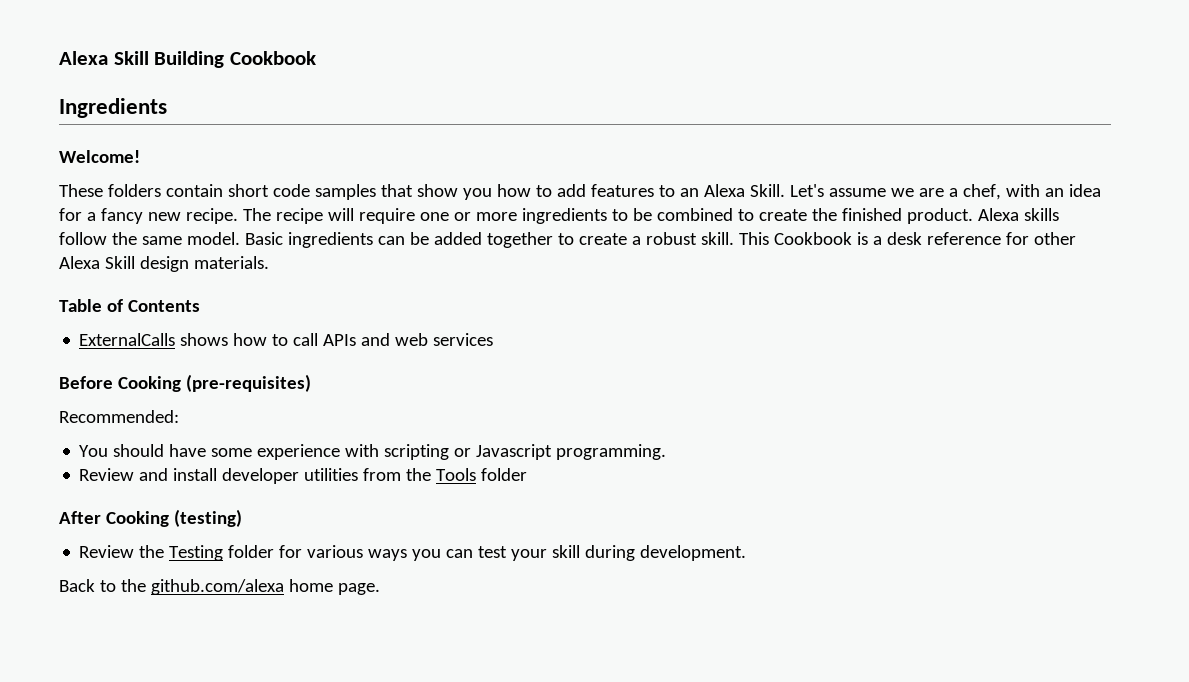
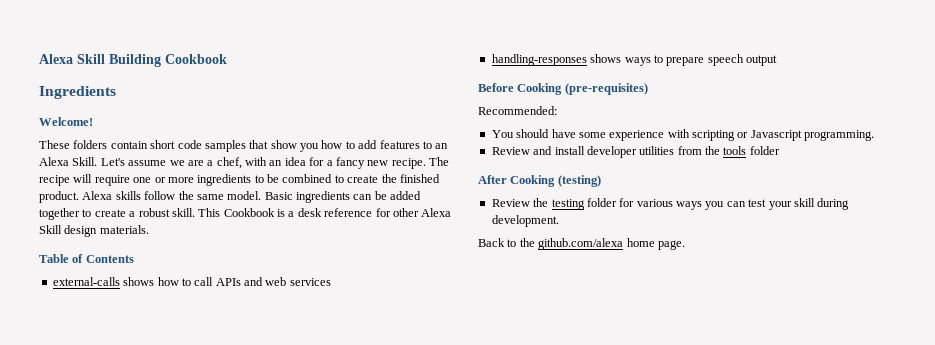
[79,333,176,346] ExternalCalls -> [52,277,120,286] external-calls
(494, 339) none -> [491,54,777,66] // handling-responses shows ways to prepare speech output
[436,468,477,481] Tools -> [723,146,747,155] tools
[169,545,224,561] Testing -> [551,199,585,210] testing

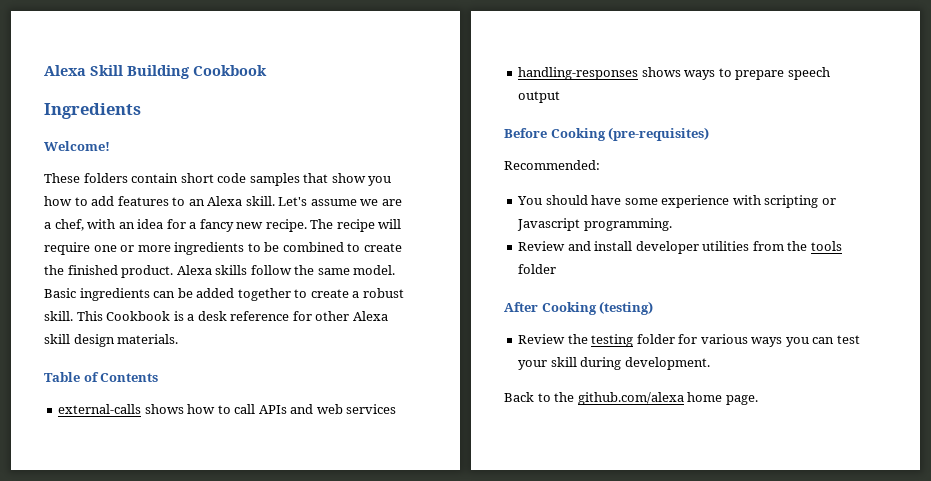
[72,157,98,166] Skill. -> [245,196,275,206] skill.
[39,225,62,234] Skill -> [44,334,70,344] skill

